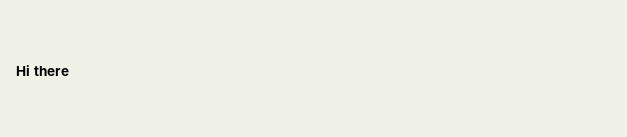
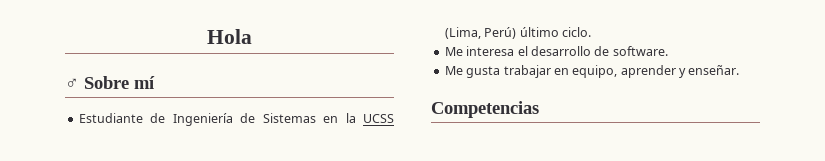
[16,65,69,76] Hi there -> [207,29,252,44] [65,76,155,89] [78,113,394,126] [444,27,591,39] [444,46,668,56] [444,65,740,78] [431,101,539,118] Hola // ♂ Sobre mí // Estudiante de Ingeniería de Sistemas en la UCSS (Lima, Perú) último ciclo. // Me interesa el desarrollo de software. // Me gusta trabajar en equipo, aprender y enseñar. // Competencias

